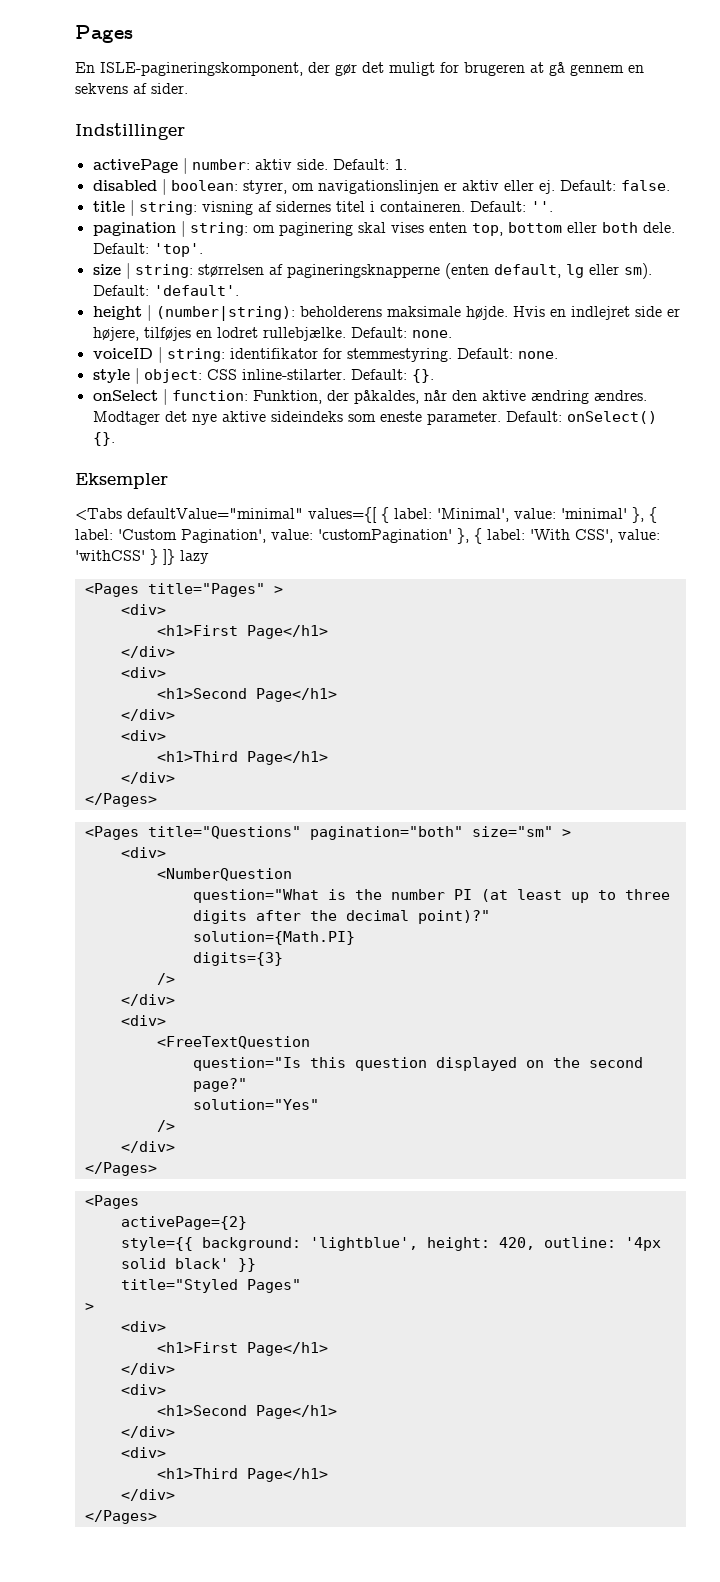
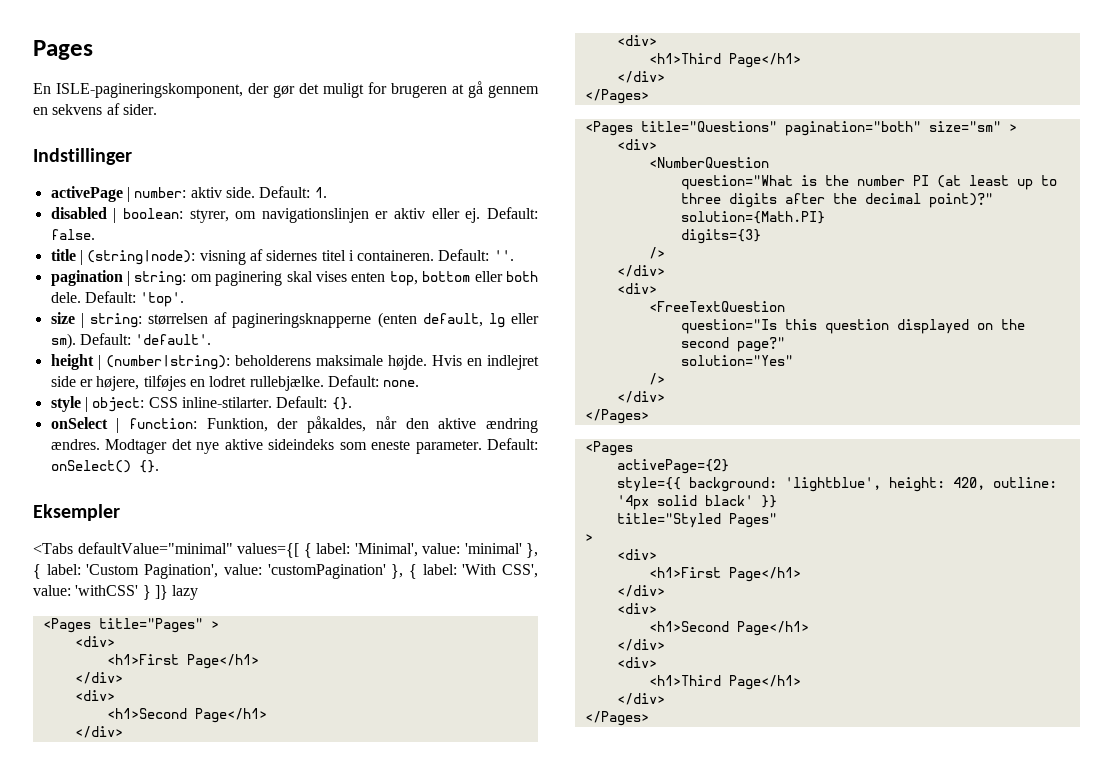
[138,201,197,215] string: -> [87,250,196,265] (string|node):
[92,347,558,363] // voiceID | string: identifikator for stemmestyring. Default: none. -> (420, 383) none

